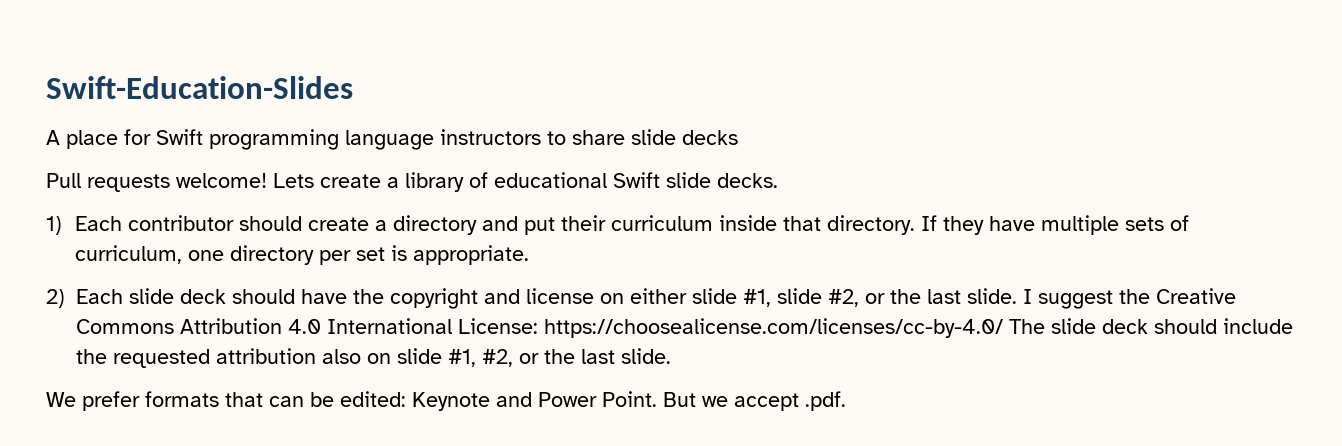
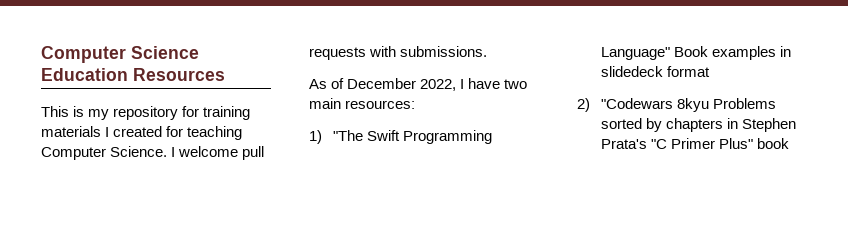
[46,76,353,99] [46,129,738,150] [46,172,778,192] [46,215,1190,235] [75,245,530,265] [46,288,1236,309] [76,318,1293,338] [76,348,671,368] [46,391,846,411] Swift-Education-Slides // A place for Swift programming language instructors to share slide decks // Pull requests welcome! Lets create a library of educational Swift slide decks. // 1) Each contributor should create a directory and put their curriculum inside that directory. If they have multiple sets of curriculum, one directory per set is appropriate. // 2) Each slide deck should have the copyright and license on either slide #1, slide #2, or the last slide. I suggest the Creative Commons Attribution 4.0 International License: https://choosealicense.com/licenses/cc-by-4.0/ The slide deck should include the requested attribution also on slide #1, #2, or the last slide. // We prefer formats that can be edited: Keynote and Power Point. But we accept .pdf. -> [41,46,199,63] [41,68,225,81] [41,106,251,120] [41,126,243,140] [41,146,265,160] [309,46,488,60] [309,78,528,91] [309,98,416,109] [309,130,493,144] [600,46,792,60] [600,66,711,77] [577,98,777,112] [600,118,797,132] [600,138,790,149] Computer Science Education Resources // This is my repository for training materials I created for teaching Computer Science. I welcome pull requests with submissions. // As of December 2022, I have two main resources: // 1) "The Swift Programming Language" Book examples in slidedeck format // 2) "Codewars 8kyu Problems sorted by chapters in Stephen Prata's "C Primer Plus" book

